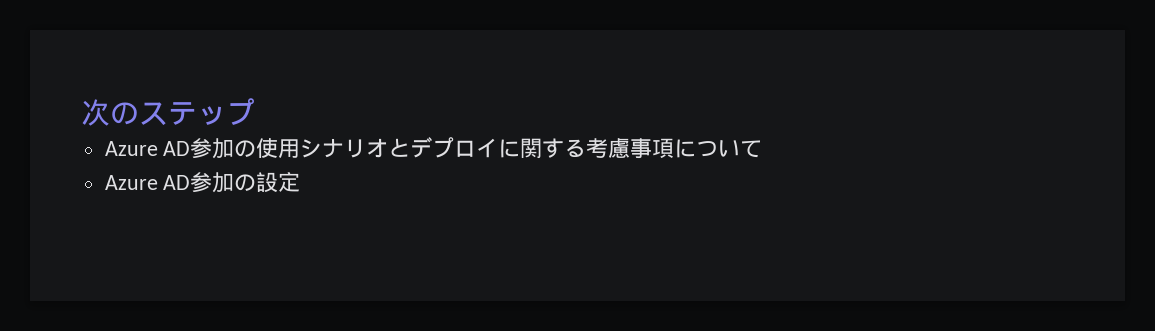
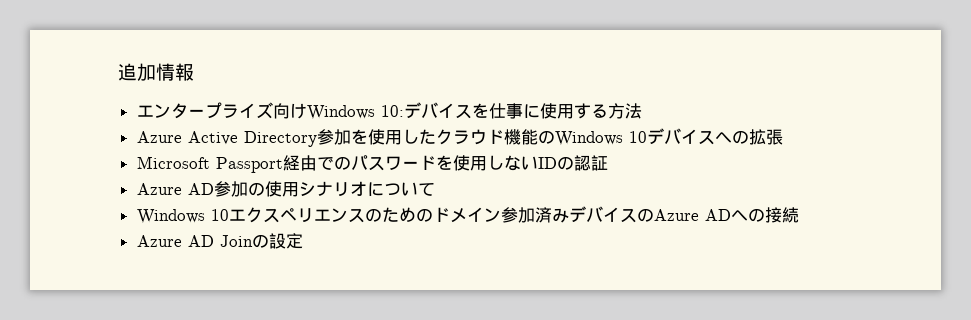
[81,98,255,126] 次のステップ -> [118,63,194,81] [136,102,642,120] [136,128,783,147] [136,155,608,173] 追加情報 // エンタープライズ向けWindows 10:デバイスを仕事に使用する方法 // Azure Active Directory参加を使用したクラウド機能のWindows 10デバイスへの拡張 // Microsoft Passport経由でのパスワードを使用しないIDの認証
[388,137,763,159] [104,172,235,193] とデプロイに関する考慮事項について // Azure AD参加 -> [366,182,435,197] [136,206,799,224] [136,235,253,247] について // Windows 10エクスペリエンスのためのドメイン参加済みデバイスのAzure ADへの接続 // Azure AD Join

